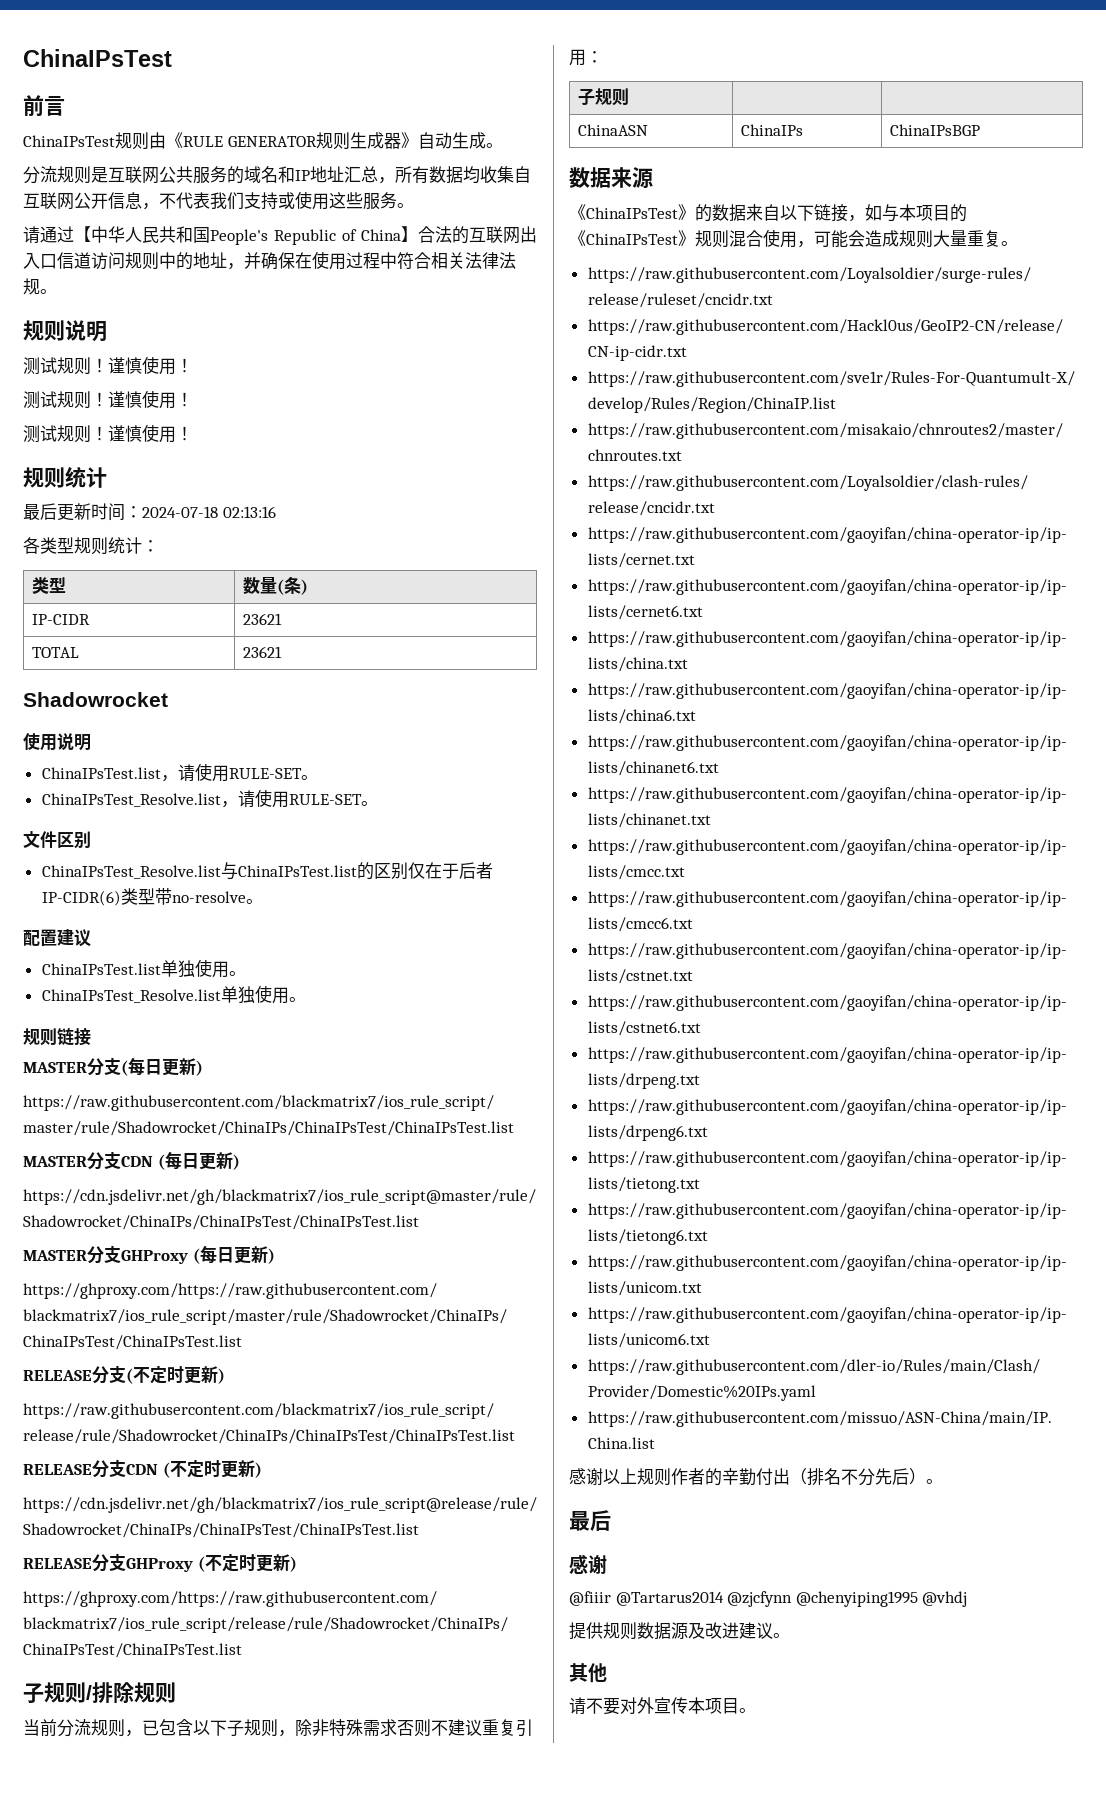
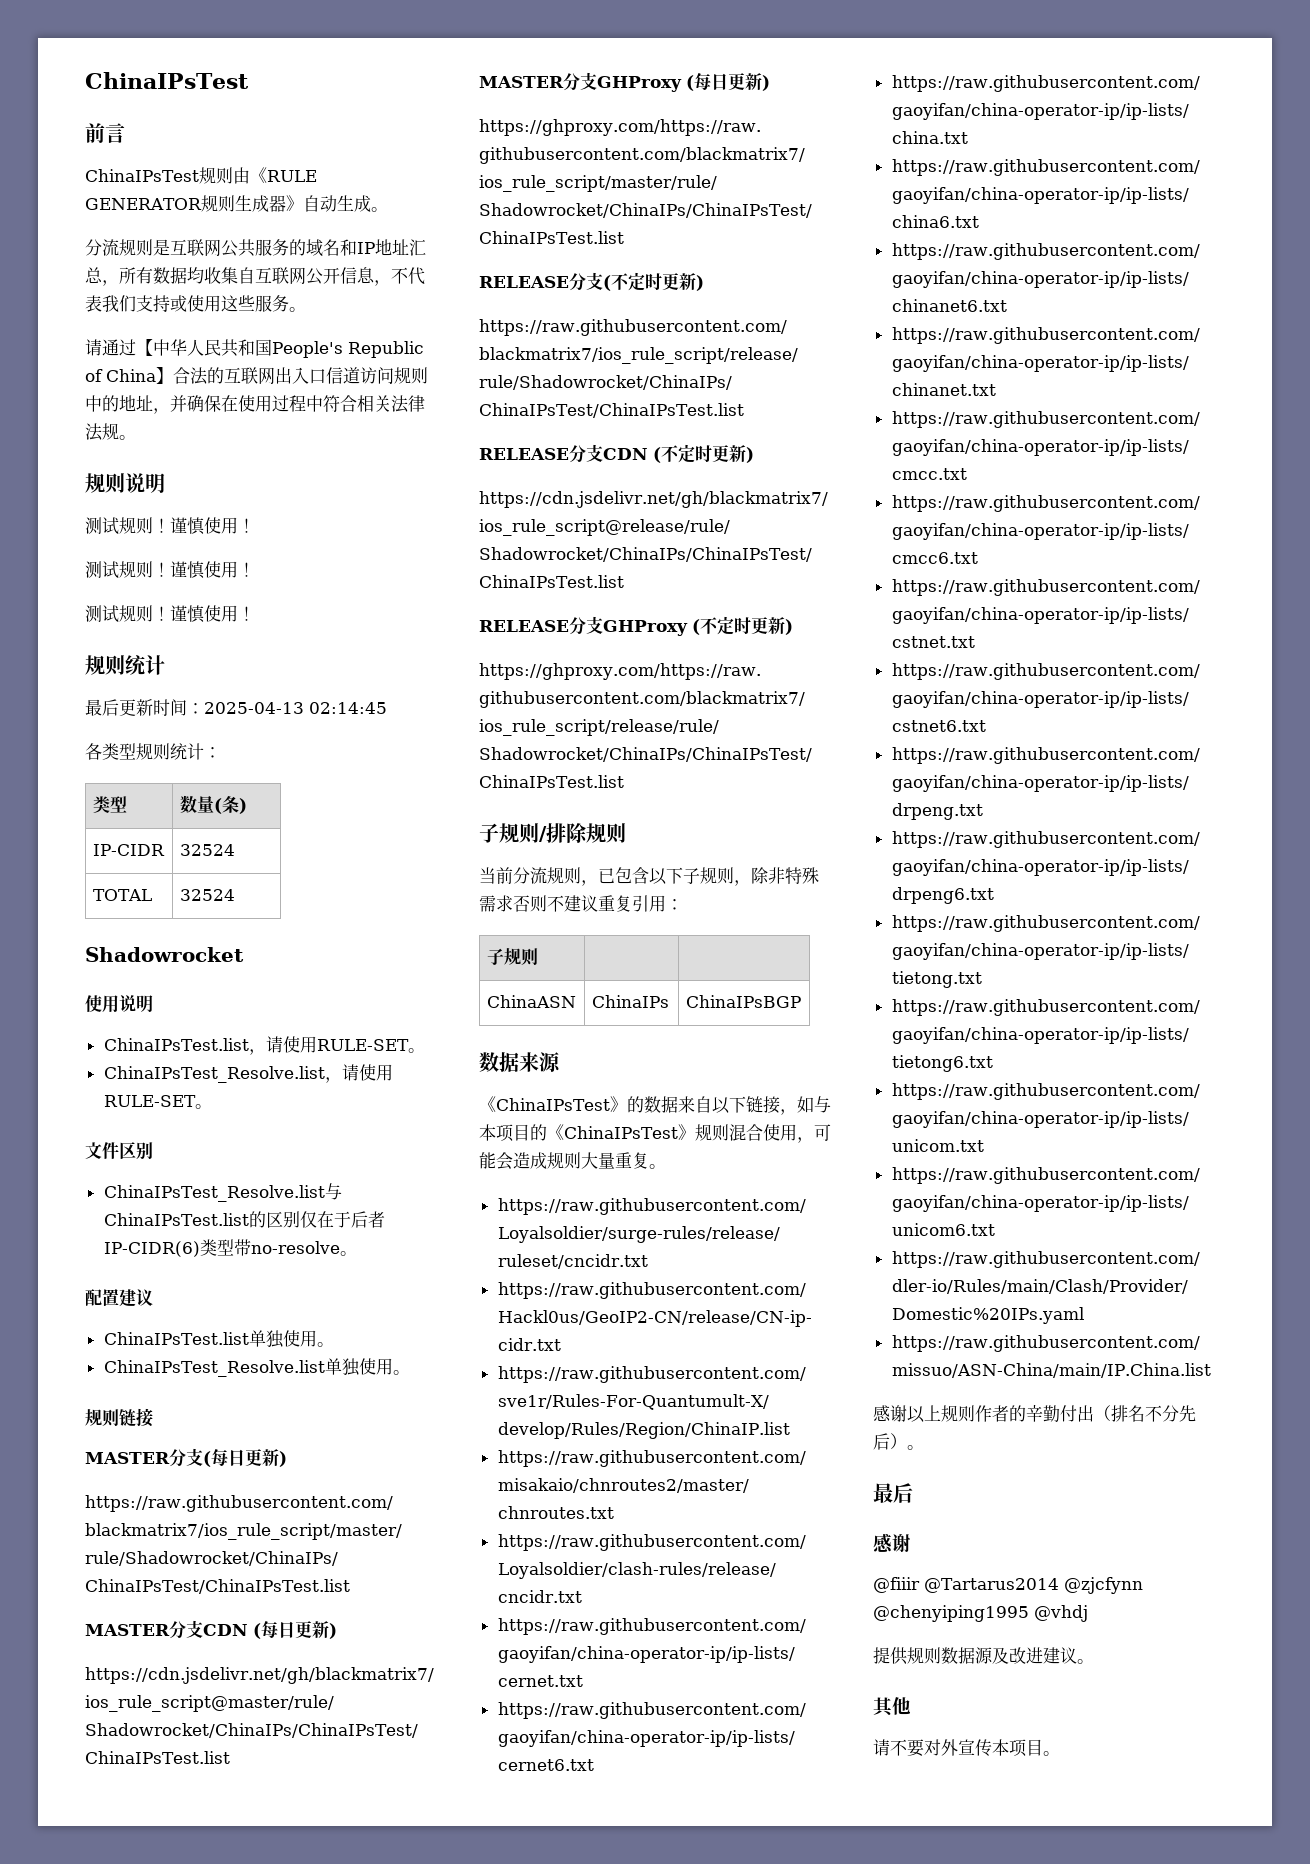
[142,506,276,518] 2024-07-18 02:13:16 -> [204,702,387,714] 2025-04-13 02:14:45
[242,613,282,625] 23621 -> [179,844,235,856] 32524
[242,646,282,658] 23621 -> [179,889,235,901] 32524

